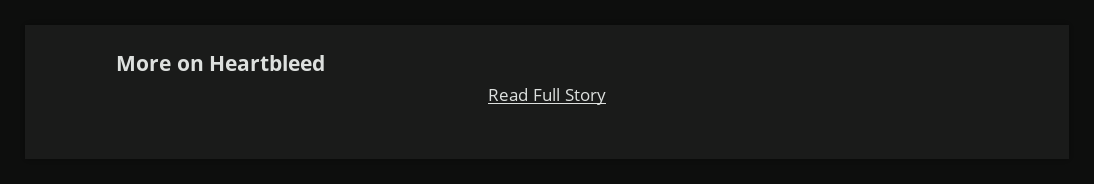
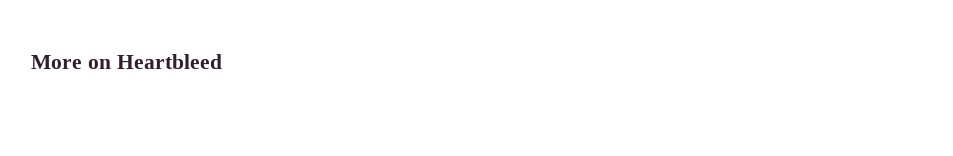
[488,88,606,105] // Read Full Story -> (222, 61) none

